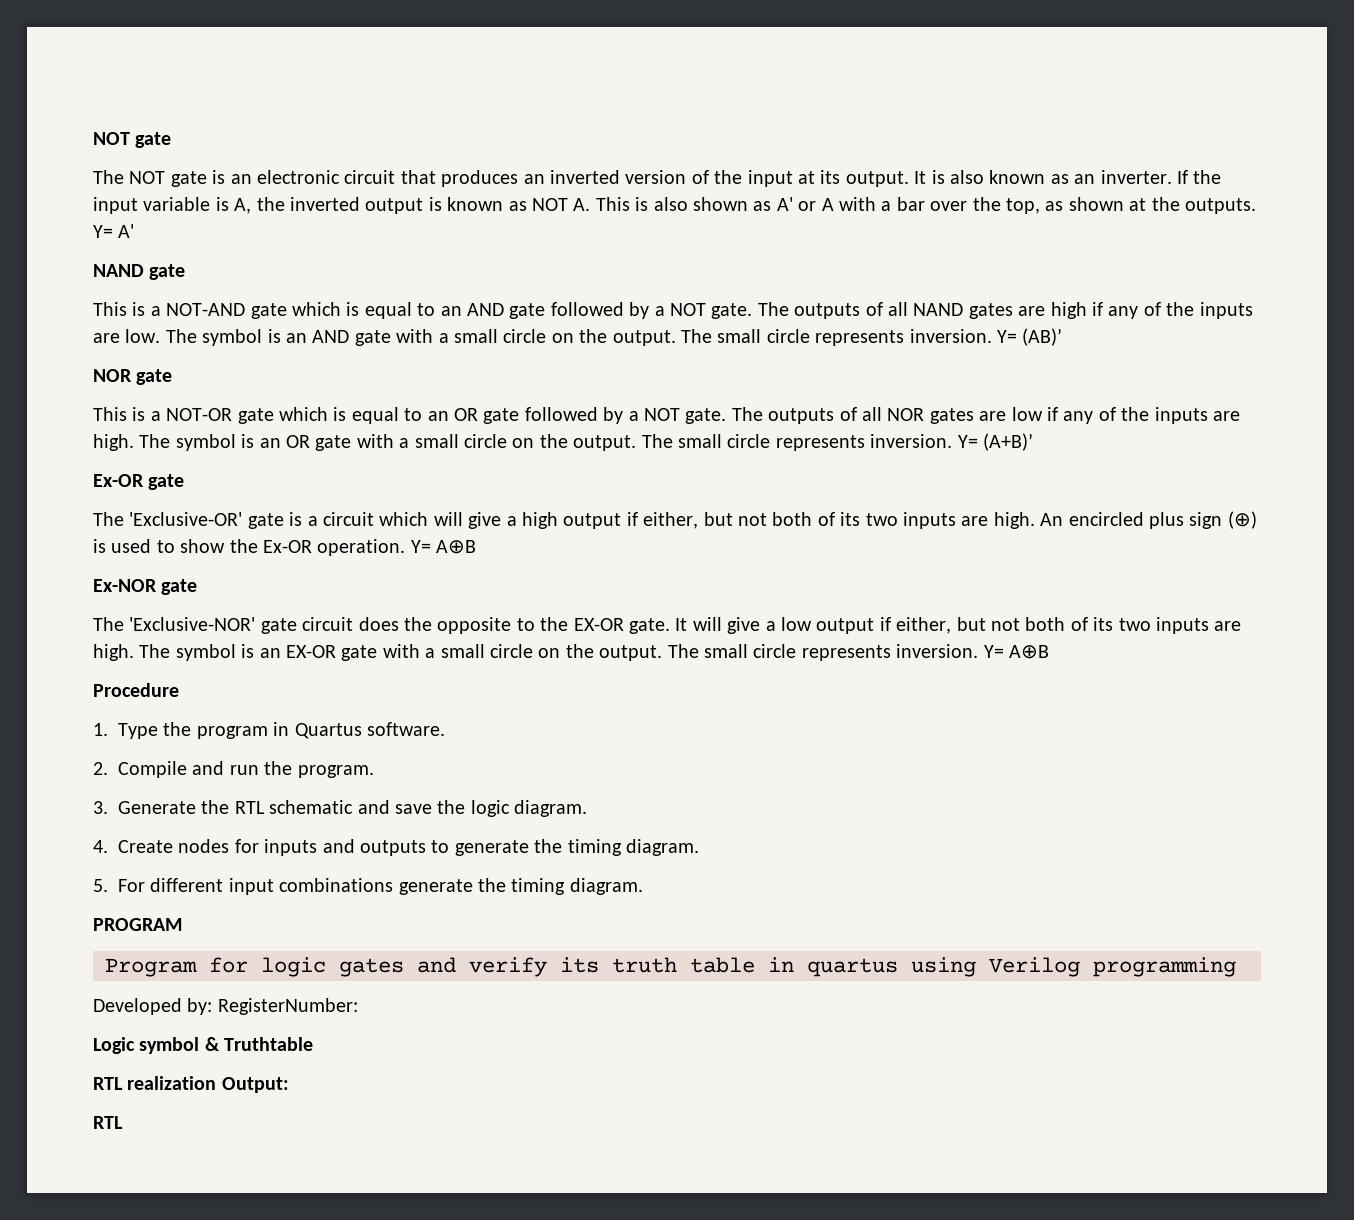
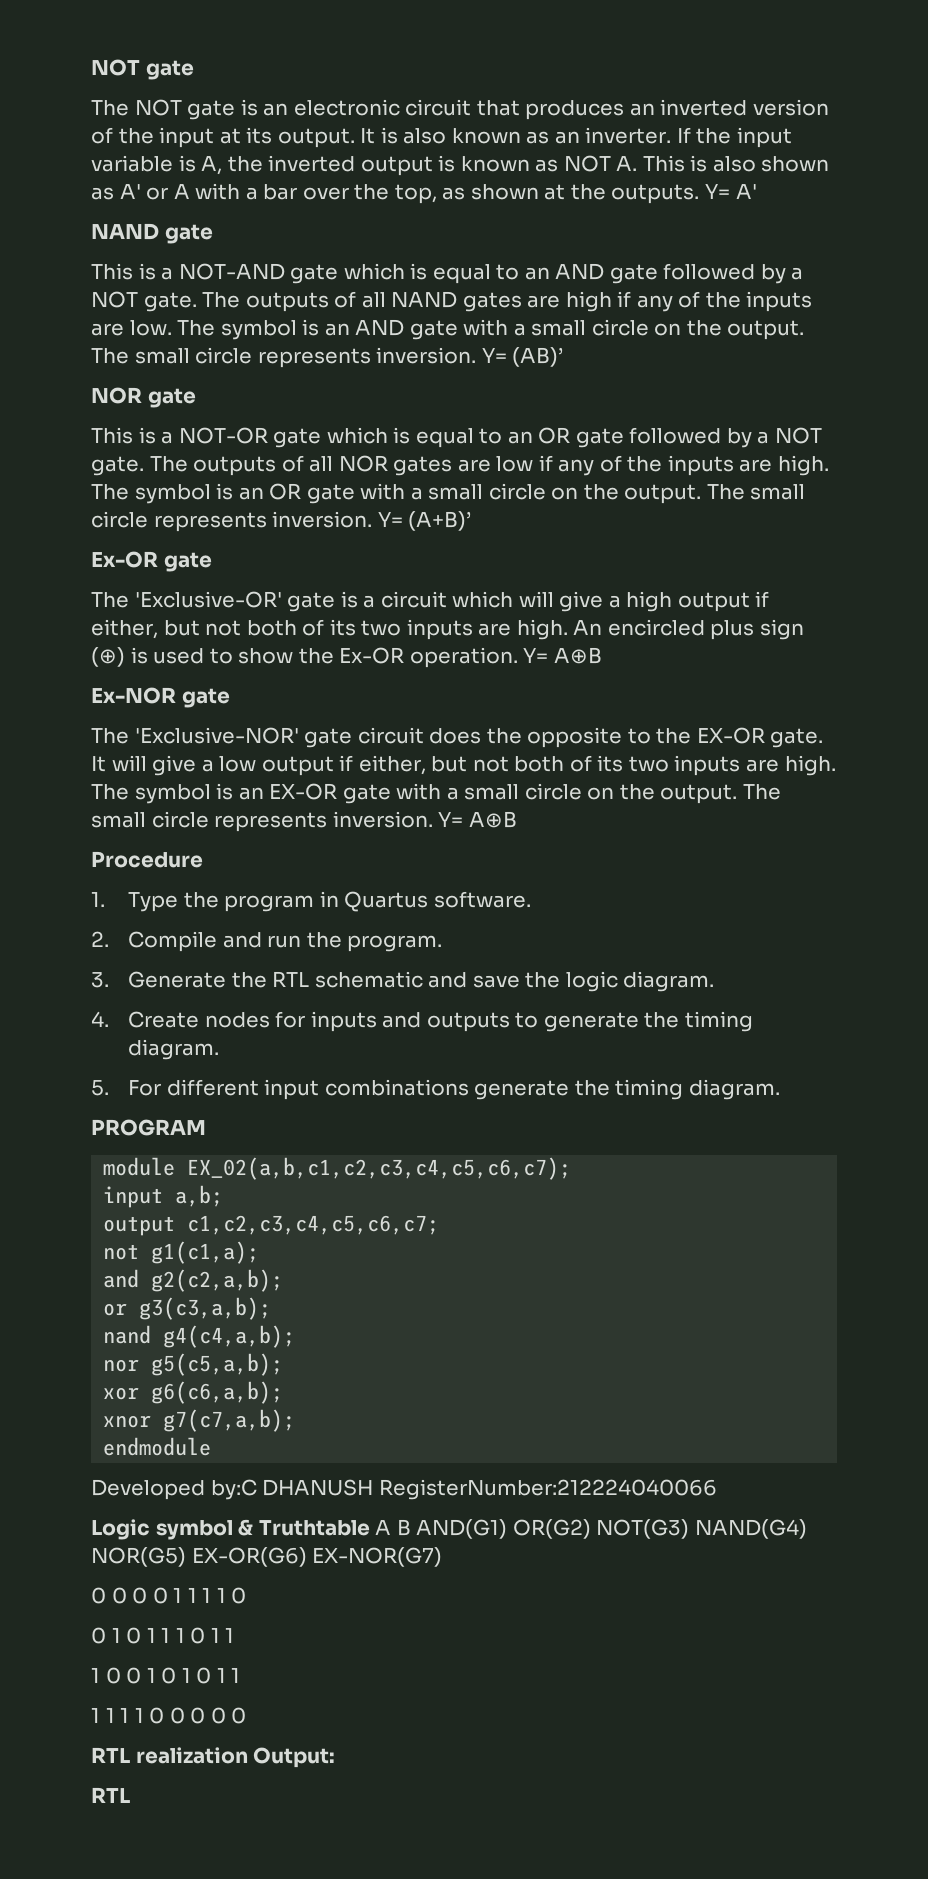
[105,957,1236,977] [93,998,358,1015] [93,1037,314,1054] Program for logic gates and verify its truth table in quartus using Verilog programming // Developed by: RegisterNumber: // Logic symbol & Truthtable -> [103,1157,572,1180] [103,1185,224,1208] [103,1215,440,1236] [103,1241,260,1264] [103,1269,284,1292] [103,1297,272,1320] [103,1325,296,1348] [103,1353,284,1376] [103,1381,284,1404] [103,1409,296,1432] [103,1437,212,1456] [91,1479,717,1500] [91,1519,807,1540] [91,1547,443,1567] [91,1587,247,1604] [91,1627,235,1644] [91,1667,241,1684] [91,1707,247,1724] module EX_02(a,b,c1,c2,c3,c4,c5,c6,c7); // input a,b; // output c1,c2,c3,c4,c5,c6,c7; // not g1(c1,a); // and g2(c2,a,b); // or g3(c3,a,b); // nand g4(c4,a,b); // nor g5(c5,a,b); // xor g6(c6,a,b); // xnor g7(c7,a,b); // endmodule // Developed by:C DHANUSH RegisterNumber:212224040066 // Logic symbol & Truthtable A B AND(G1) OR(G2) NOT(G3) NAND(G4) NOR(G5) EX-OR(G6) EX-NOR(G7) // 0 0 0 0 1 1 1 1 0 // 0 1 0 1 1 1 0 1 1 // 1 0 0 1 0 1 0 1 1 // 1 1 1 1 0 0 0 0 0

